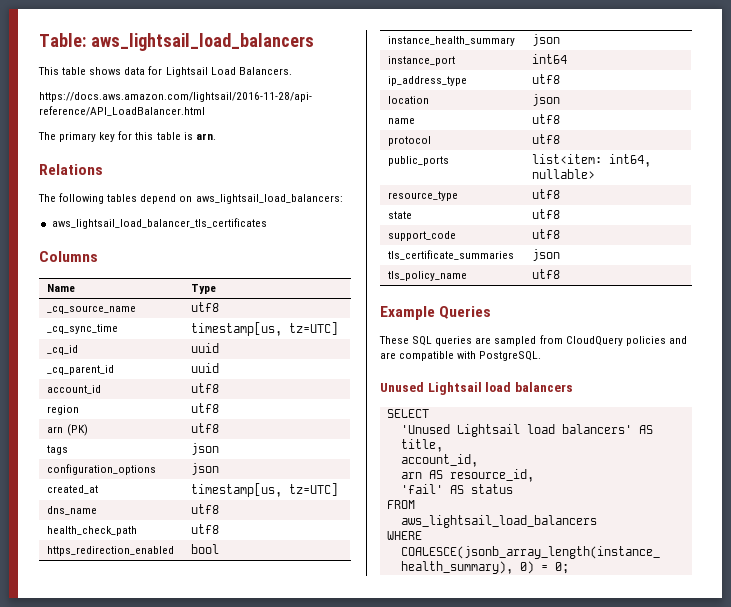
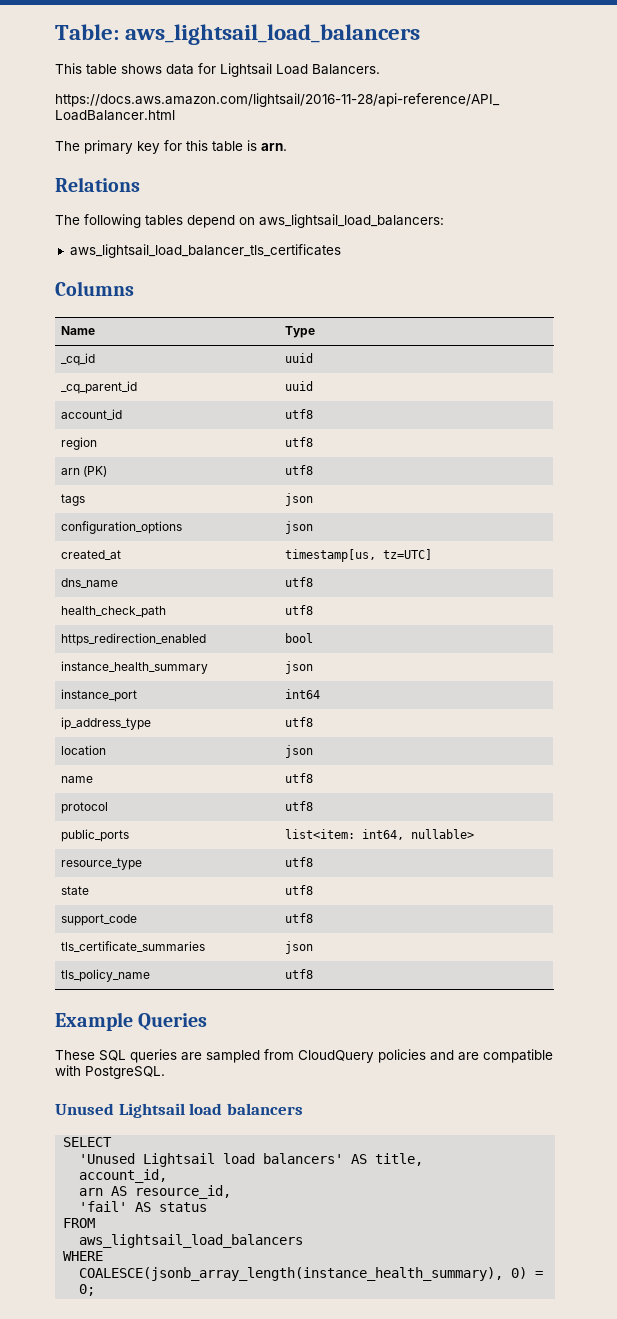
[47,305,137,314] [191,302,220,312] [47,324,119,334] [191,322,339,336] // _cq_source_name | utf8 // _cq_sync_time | timestamp[us, tz=UTC] -> (316, 332) none

